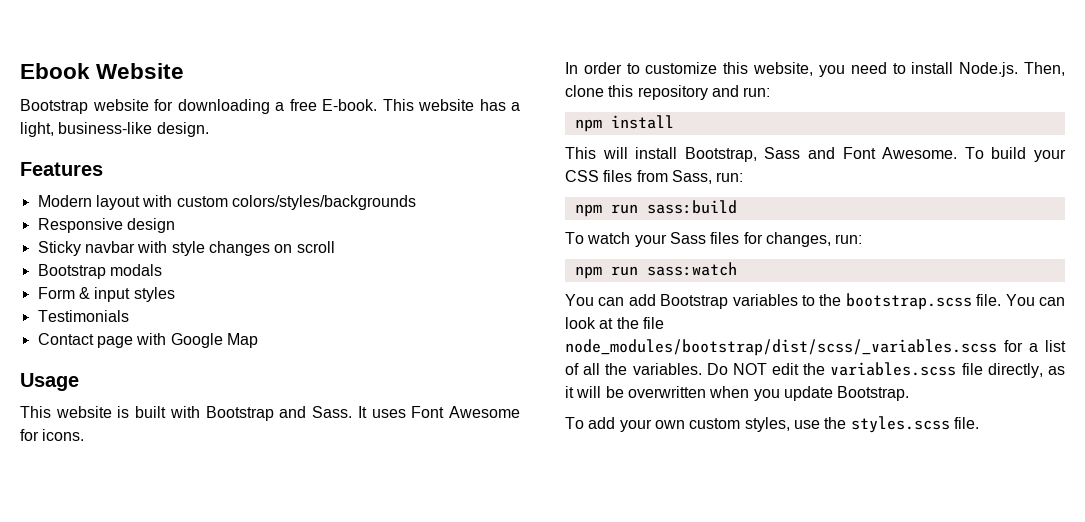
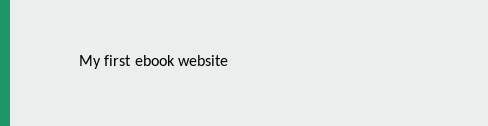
[20,63,185,79] [20,99,520,114] [20,122,209,137] [20,162,103,176] [37,195,416,210] [37,218,175,233] [37,241,335,256] [37,264,162,279] [37,287,175,302] [37,310,129,322] [37,333,258,348] [20,373,79,391] [20,406,521,421] [20,429,85,441] [565,62,1065,77] [565,85,771,100] [574,115,674,132] [565,147,1066,162] [565,170,744,184] [574,200,737,217] [565,232,863,247] [574,262,737,279] [565,293,1065,310] [565,317,664,329] [565,339,1066,356] [565,362,1065,378] [565,386,910,401] [565,416,979,433] Ebook Website // Bootstrap website for downloading a free E-book. This website has a light, business-like design. // Features // Modern layout with custom colors/styles/backgrounds // Responsive design // Sticky navbar with style changes on scroll // Bootstrap modals // Form & input styles // Testimonials // Contact page with Google Map // Usage // This website is built with Bootstrap and Sass. It uses Font Awesome for icons. // In order to customize this website, you need to install Node.js. Then, clone this repository and run: // npm install // This will install Bootstrap, Sass and Font Awesome. To build your CSS files from Sass, run: // npm run sass:build // To watch your Sass files for changes, run: // npm run sass:watch // You can add Bootstrap variables to the bootstrap.scss file. You can look at the file node_modules/bootstrap/dist/scss/_variables.scss for a list of all the variables. Do NOT edit the variables.scss file directly, as it will be overwritten when you update Bootstrap. // To add your own custom styles, use the styles.scss file. -> [79,55,228,69] My first ebook website

